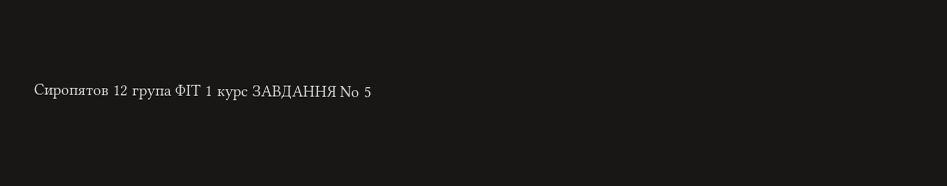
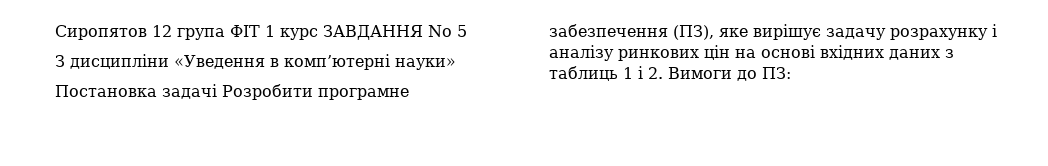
(372, 92) none -> [55,54,456,70] [55,84,409,100] [549,24,997,40] [549,45,954,61] [549,66,791,81] // З дисципліни «Уведення в комп’ютерні науки» // Постановка задачі Розробити програмне забезпечення (ПЗ), яке вирішує задачу розрахунку і аналізу ринкових цін на основі вхідних даних з таблиць 1 і 2. Вимоги до ПЗ:

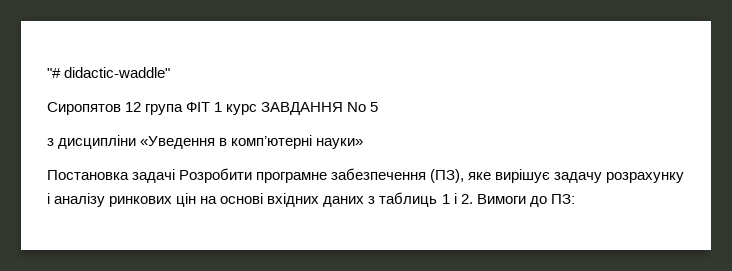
(55, 32) none -> [47,67,171,78] "# didactic-waddle" //
[55,55,65,67] З -> [47,138,54,146] з

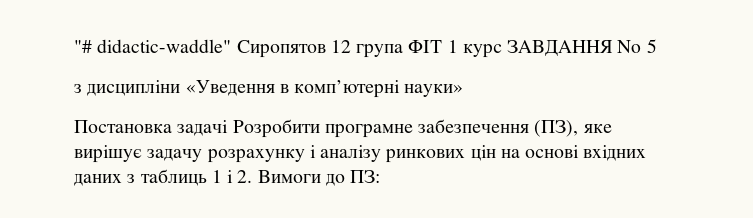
(171, 72) // -> (232, 46) none

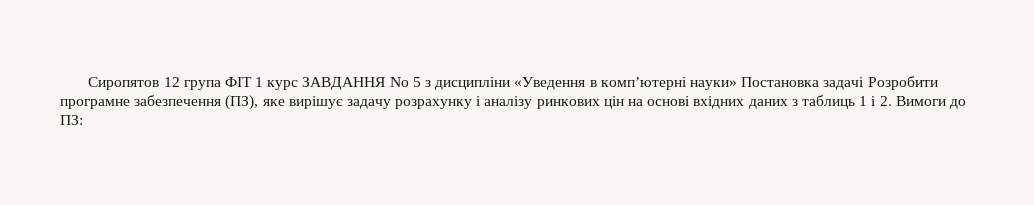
[74,39,232,53] "# didactic-waddle" -> (88, 83) none
(657, 46) // -> (421, 82) none
(464, 90) // -> (737, 85) none

